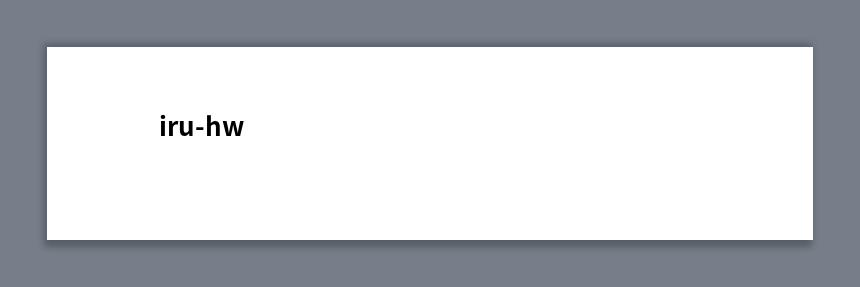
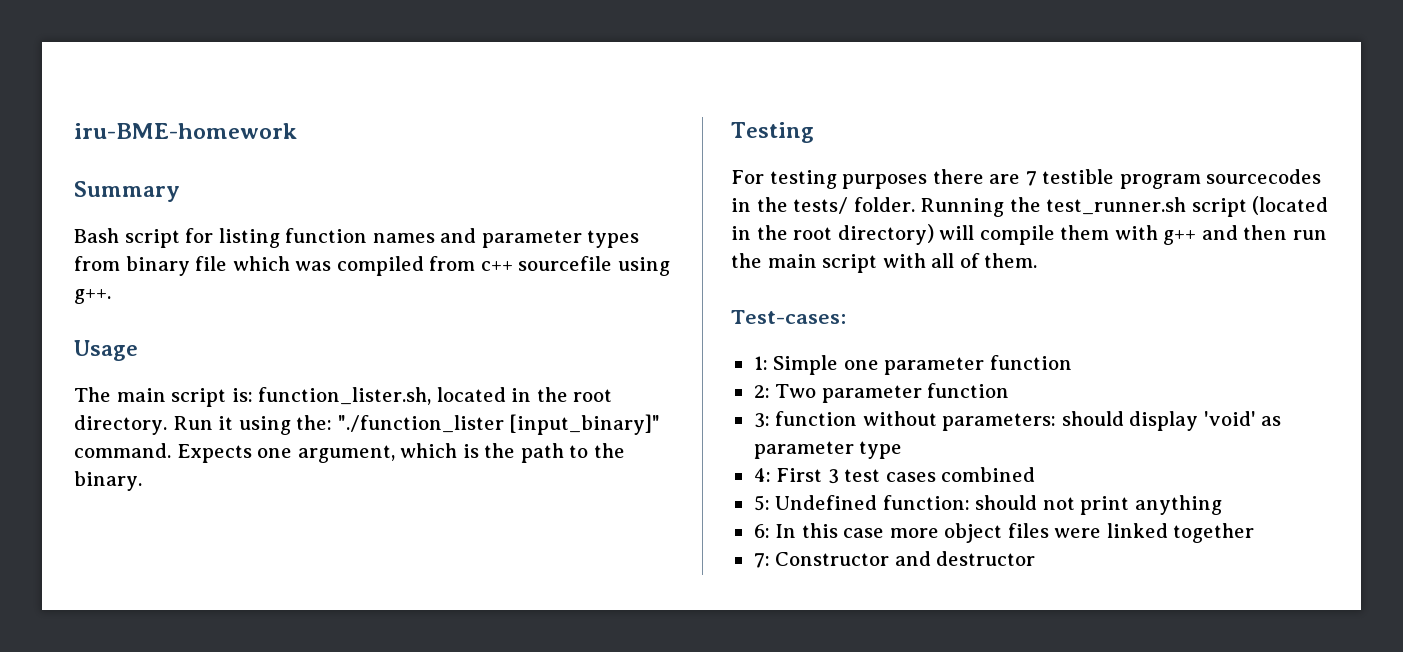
[159,114,244,136] iru-hw -> [74,123,297,139] [74,181,180,202] [74,228,640,248] [74,256,670,276] [74,289,111,304] [74,340,138,361] [74,387,613,407] [74,414,661,435] [74,443,625,463] [74,471,142,491] [731,122,814,143] [731,169,1322,189] [731,196,1329,217] [731,224,1327,245] [731,253,1038,273] [731,310,846,324] [753,355,1072,375] [753,383,1010,403] [753,411,1282,431] [753,441,903,459] [753,467,1036,484] [753,495,1222,515] [753,523,1255,543] [753,551,1036,568] iru-BME-homework // Summary // Bash script for listing function names and parameter types from binary file which was compiled from c++ sourcefile using g++. // Usage // The main script is: function_lister.sh, located in the root directory. Run it using the: "./function_lister [input_binary]" command. Expects one argument, which is the path to the binary. // Testing // For testing purposes there are 7 testible program sourcecodes in the tests/ folder. Running the test_runner.sh script (located in the root directory) will compile them with g++ and then run the main script with all of them. // Test-cases: // 1: Simple one parameter function // 2: Two parameter function // 3: function without parameters: should display 'void' as parameter type // 4: First 3 test cases combined // 5: Undefined function: should not print anything // 6: In this case more object files were linked together // 7: Constructor and destructor

